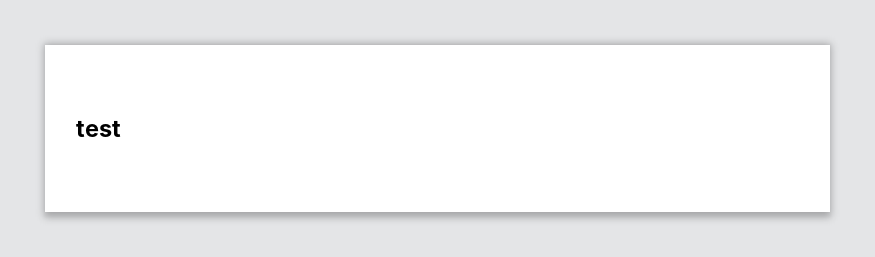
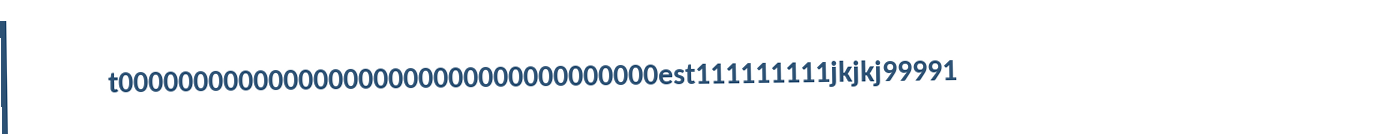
[76,120,121,137] test -> [107,59,958,98] t000000000000000000000000000000000000est111111111jkjkj99991

